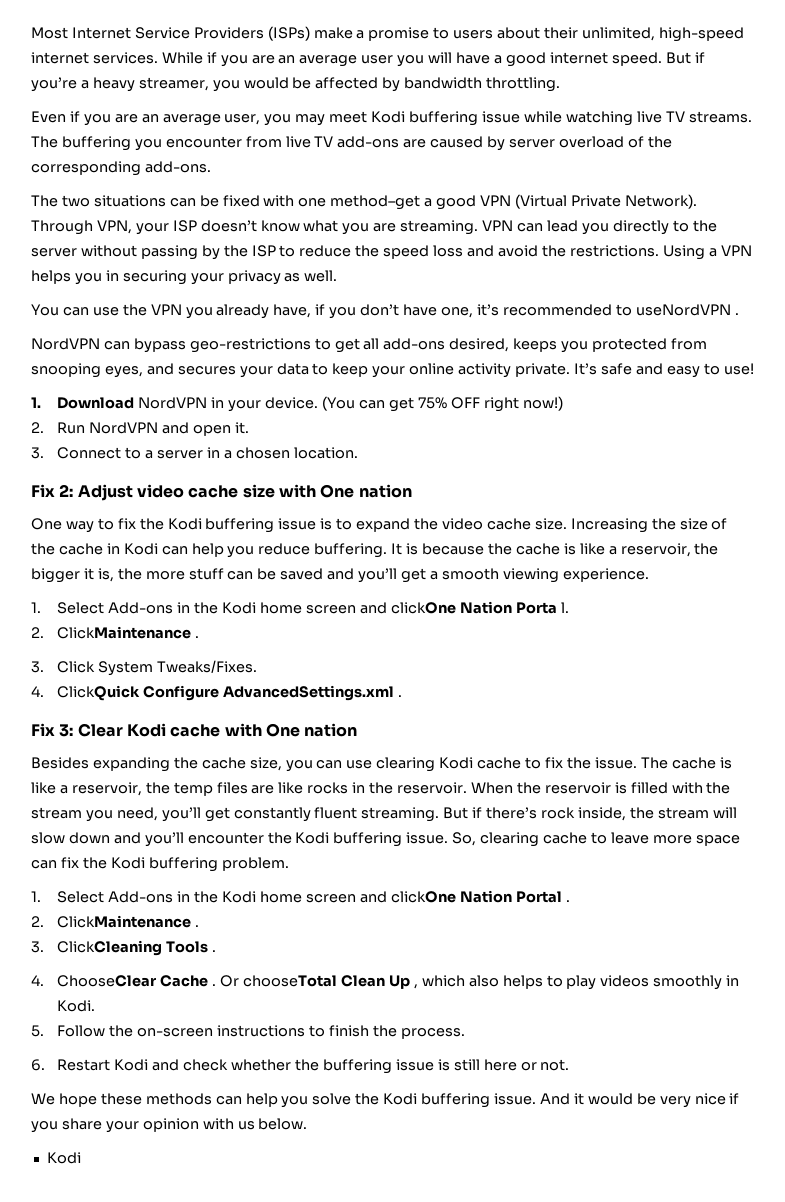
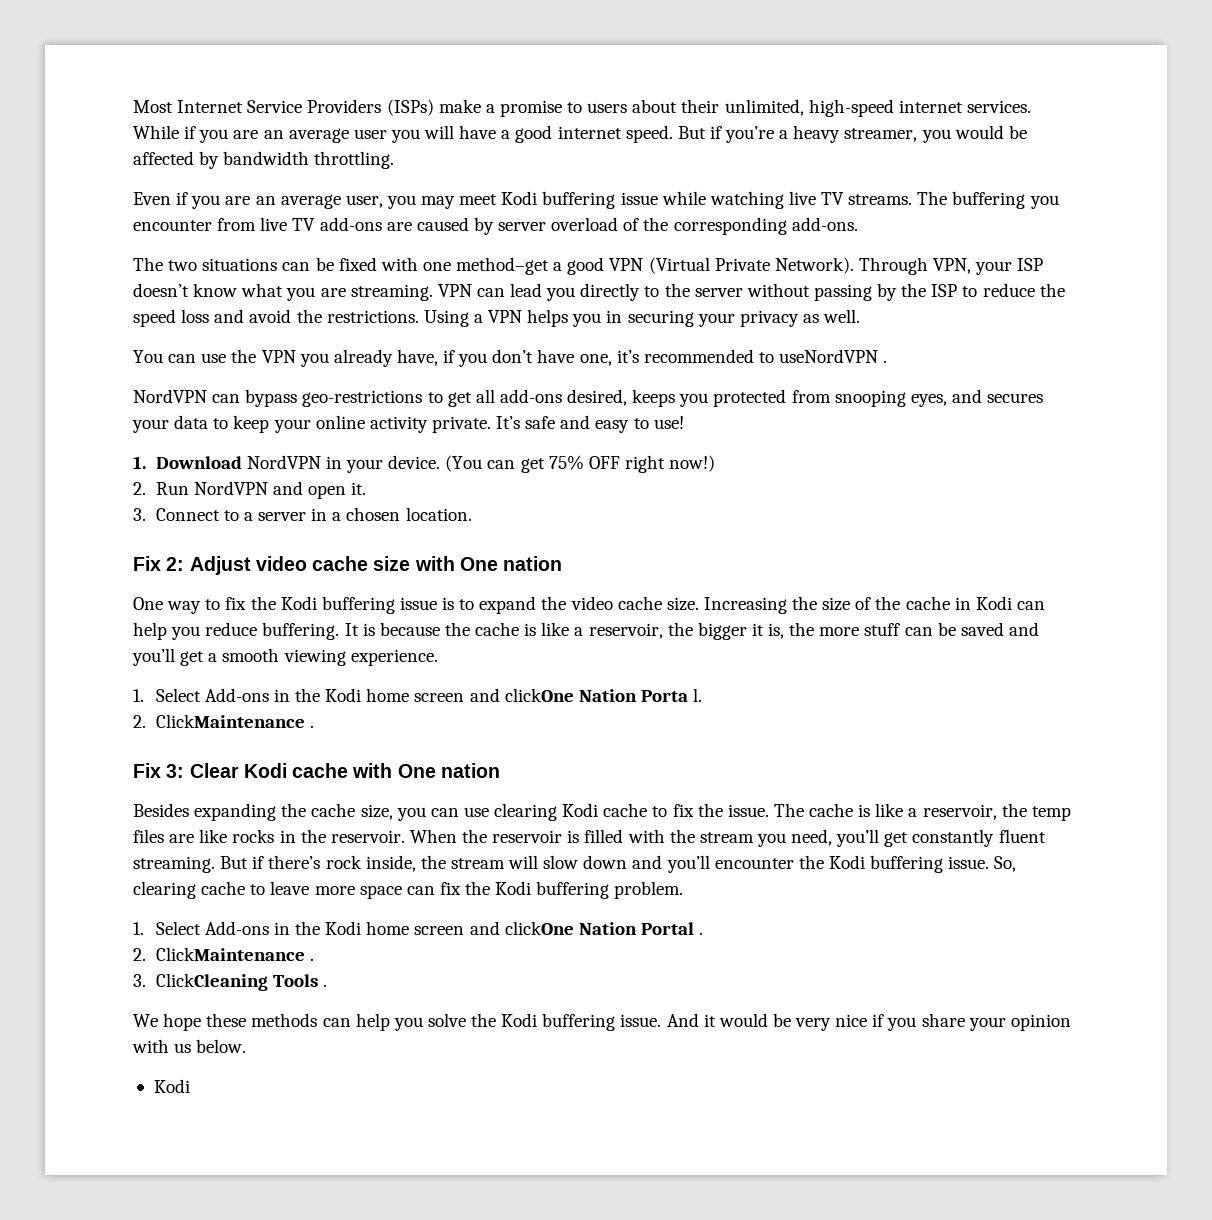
[31,660,258,676] [31,685,403,701] // 3. Click System Tweaks/Fixes. // 4. ClickQuick Configure AdvancedSettings.xml . -> (314, 726) none
[31,975,740,990] [57,1000,96,1012] [31,1025,465,1039] [31,1059,570,1074] // 4. ChooseClear Cache . Or chooseTotal Clean Up , which also helps to play videos smoothly in Kodi. // 5. Follow the on-screen instructions to finish the process. // 6. Restart Kodi and check whether the buffering issue is still here or not. -> (327, 985) none

